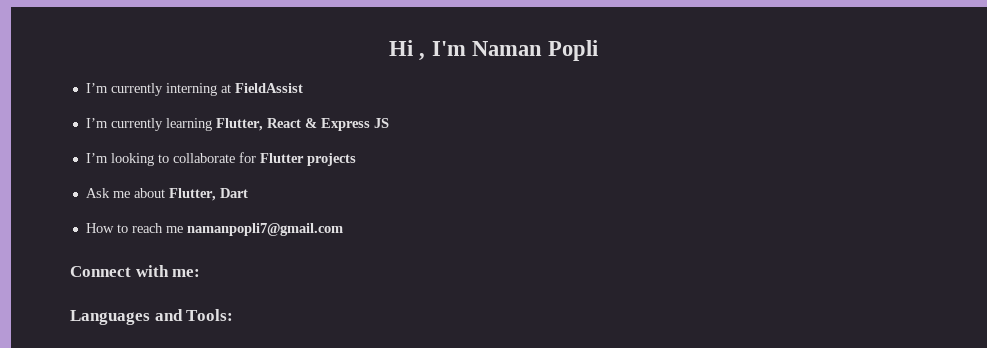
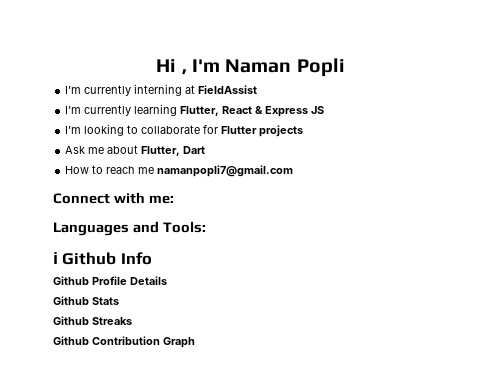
(234, 315) none -> [53,252,152,265] [53,276,167,285] [53,296,119,305] [53,316,132,325] [53,336,195,348] // ℹ Github Info // Github Profile Details // Github Stats // Github Streaks // Github Contribution Graph

